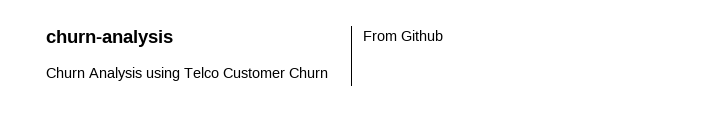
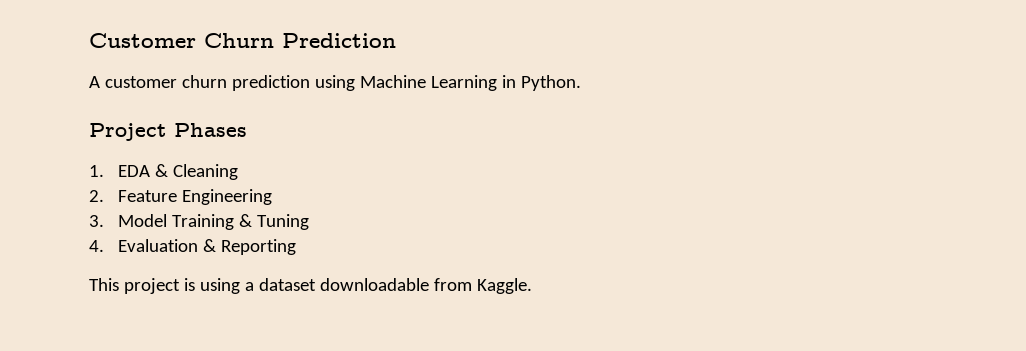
[46,30,173,47] [46,67,328,81] [363,30,443,41] churn-analysis // Churn Analysis using Telco Customer Churn From Github -> [89,33,396,48] [89,75,581,91] [89,123,247,141] [89,164,239,180] [89,189,273,205] [89,214,310,230] [89,239,297,255] [89,278,532,294] Customer Churn Prediction // A customer churn prediction using Machine Learning in Python. // Project Phases // 1. EDA & Cleaning // 2. Feature Engineering // 3. Model Training & Tuning // 4. Evaluation & Reporting // This project is using a dataset downloadable from Kaggle.

